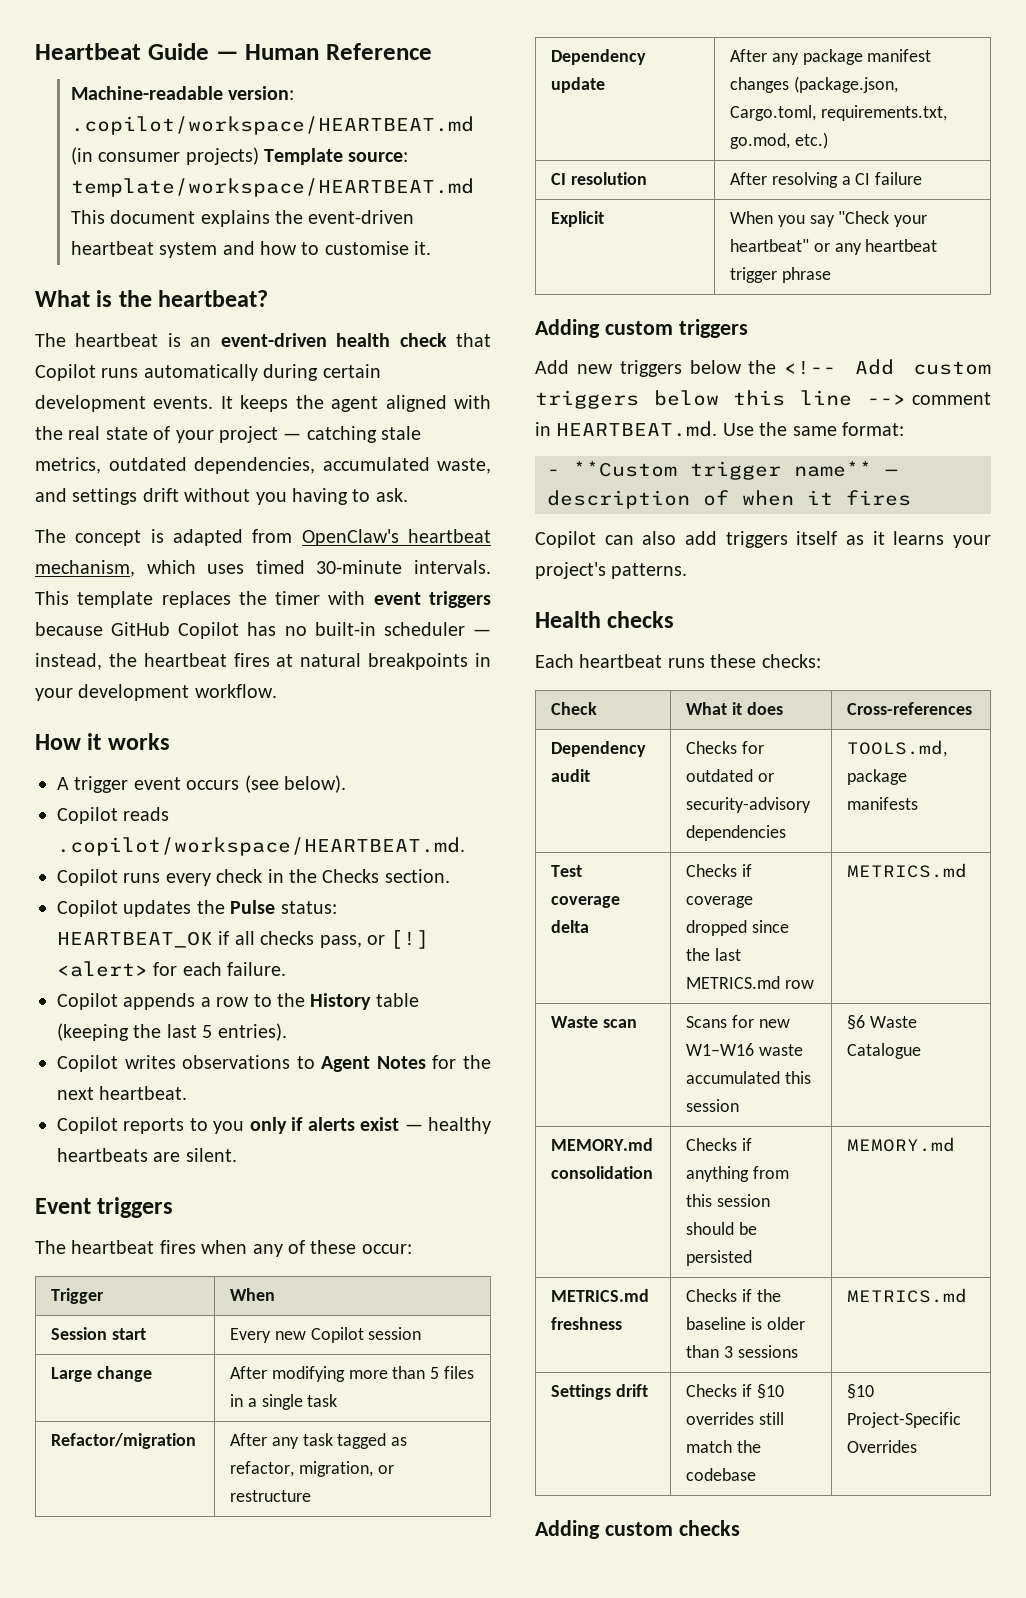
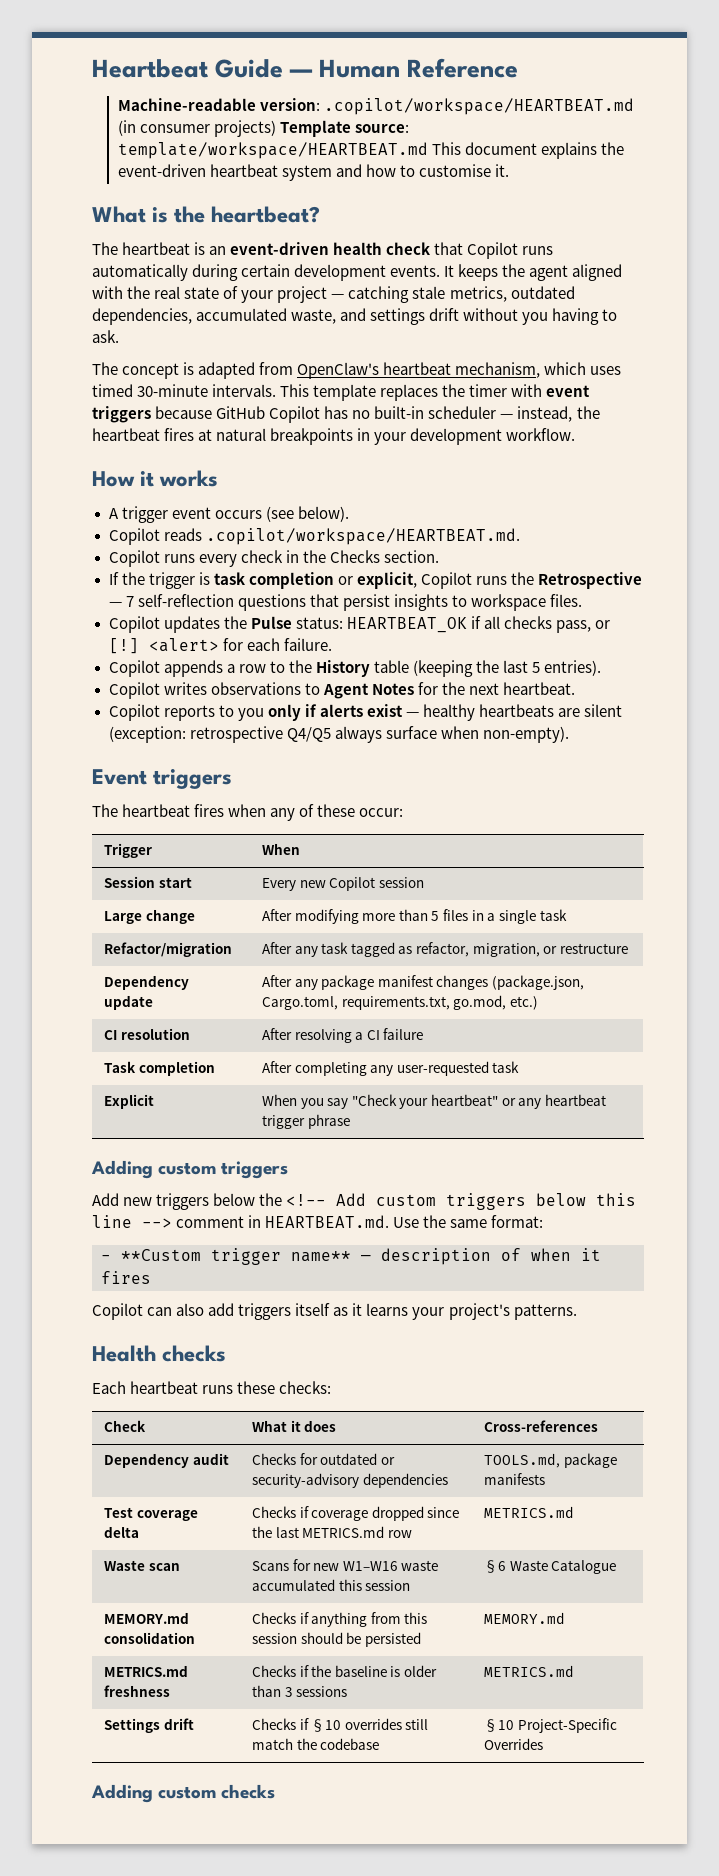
(450, 876) none -> [108,572,643,589] [108,594,582,611] // If the trigger is task completion or explicit, Copilot runs the Retrospective — 7 self-reflection questions that persist insights to workspace files.
[185,1148,237,1162] silent. -> [584,704,623,717] [108,726,569,743] silent (exception: retrospective Q4/Q5 always surface when non-empty).
(923, 178) none -> [103,1061,215,1076] [261,1061,520,1076] // Task completion | After completing any user-requested task

